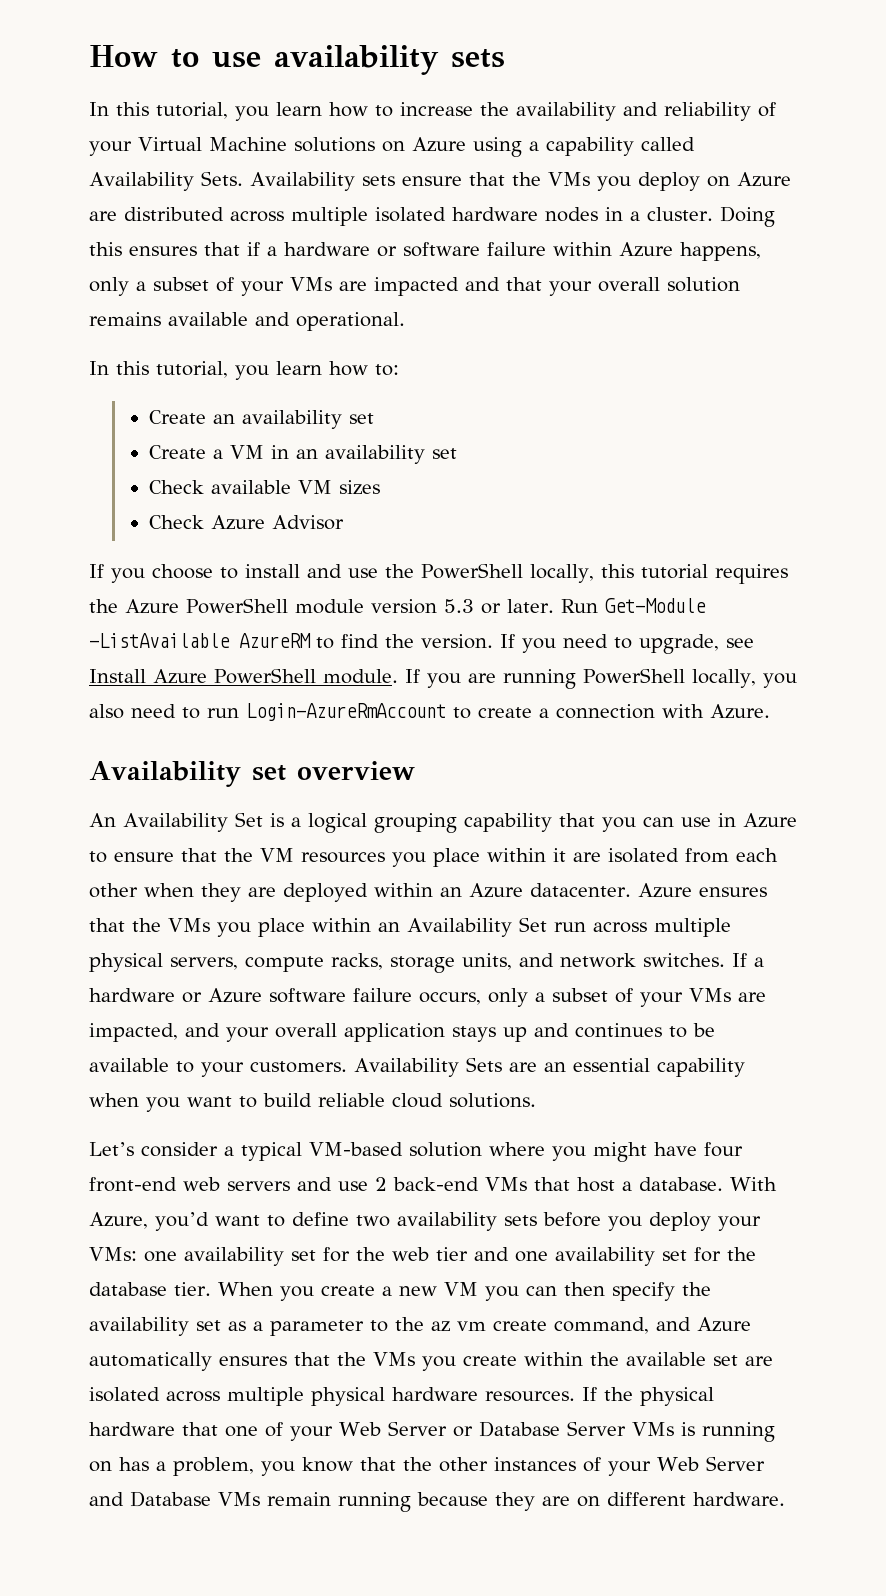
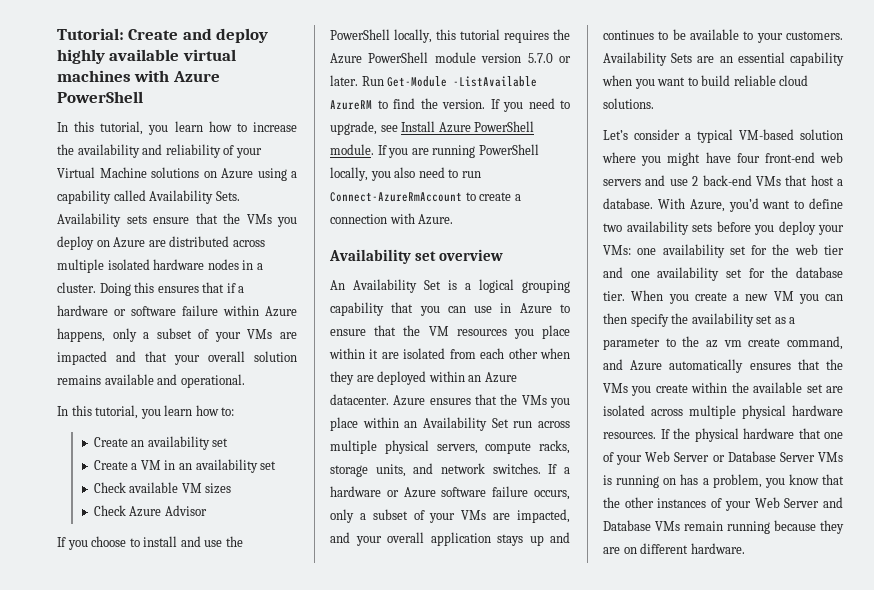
[89,45,505,75] How to use availability sets -> [57,28,269,43] [57,49,236,64] [57,70,220,82] [57,91,143,103] Tutorial: Create and deploy highly available virtual machines with Azure PowerShell
[443,599,474,613] 5.3 -> [527,53,553,63] 5.7.0
[246,703,446,721] Login-AzureRmAccount -> [330,192,462,202] Connect-AzureRmAccount

